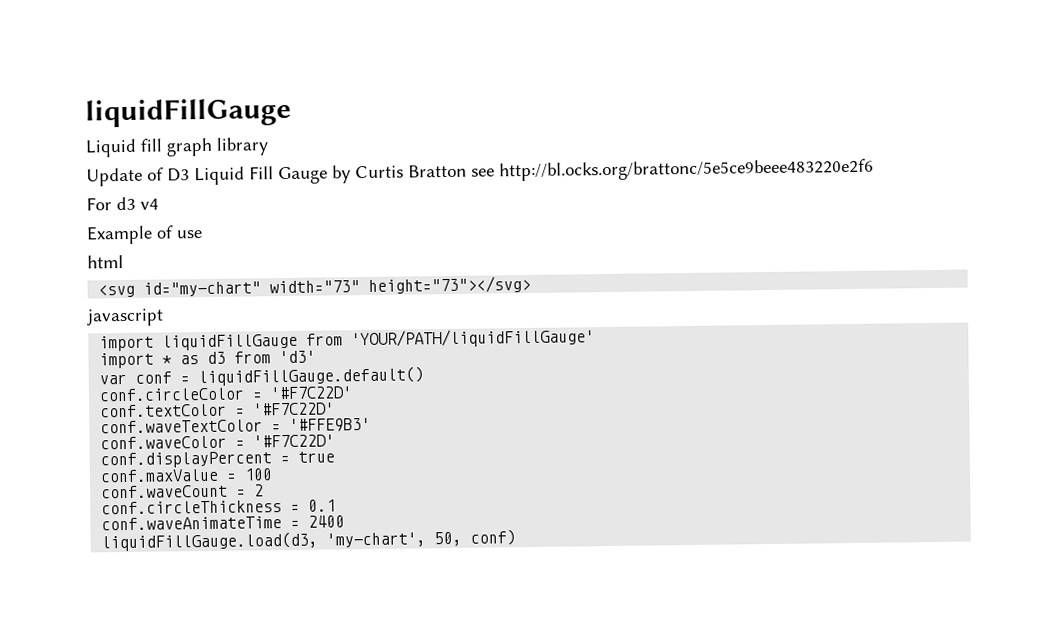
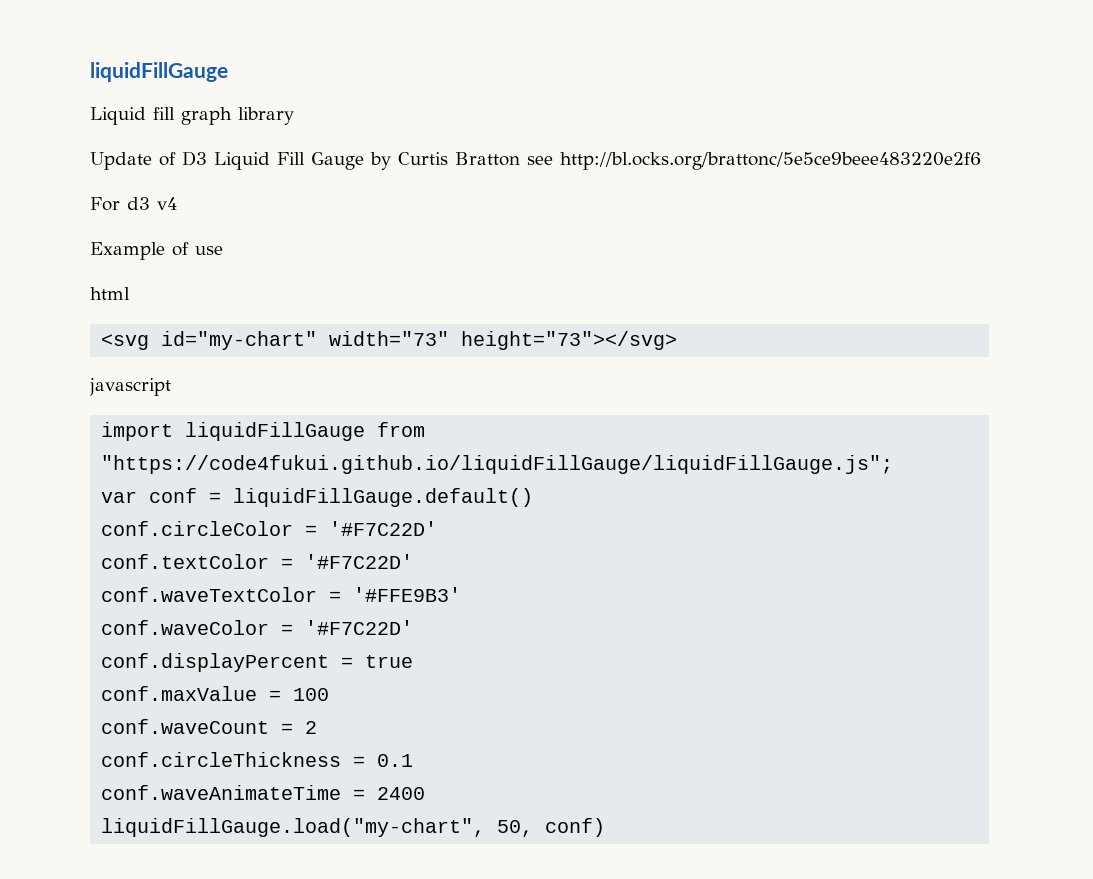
[351,328,596,349] [99,350,317,369] 'YOUR/PATH/liquidFillGauge' // import * as d3 from 'd3' -> [101,455,894,474] "https://code4fukui.github.io/liquidFillGauge/liquidFillGauge.js";
[101,531,427,552] liquidFillGauge.load(d3, 'my-chart', -> [101,818,486,837] liquidFillGauge.load("my-chart",

